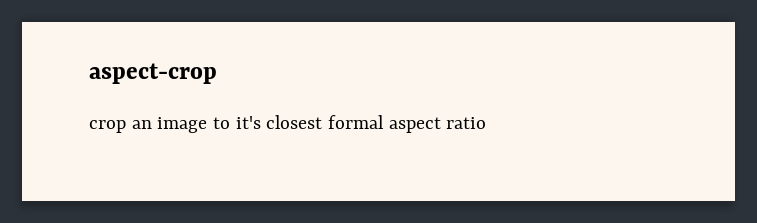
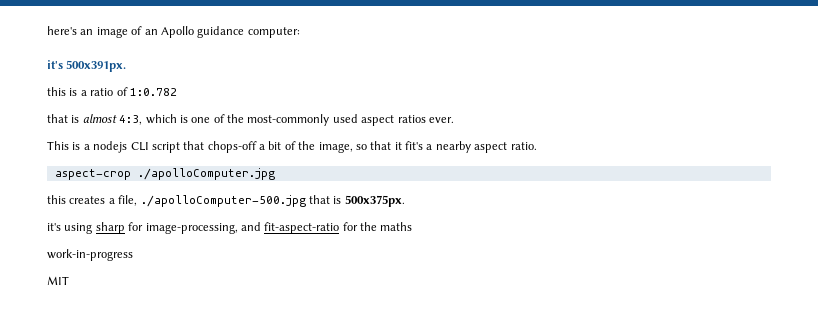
[89,63,217,84] [89,115,487,133] aspect-crop // crop an image to it's closest formal aspect ratio -> [47,26,300,38] [47,60,127,72] [47,87,177,96] [47,114,454,126] [47,141,537,153] [54,168,275,180] [47,195,405,207] [47,222,413,234] [47,249,133,261] [47,276,69,285] here's an image of an Apollo guidance computer: // it's 500x391px. // this is a ratio of 1:0.782 // that is almost 4:3, which is one of the most-commonly used aspect ratios ever. // This is a nodejs CLI script that chops-off a bit of the image, so that it fit's a nearby aspect ratio. // aspect-crop ./apolloComputer.jpg // this creates a file, ./apolloComputer-500.jpg that is 500x375px. // it's using sharp for image-processing, and fit-aspect-ratio for the maths // work-in-progress // MIT

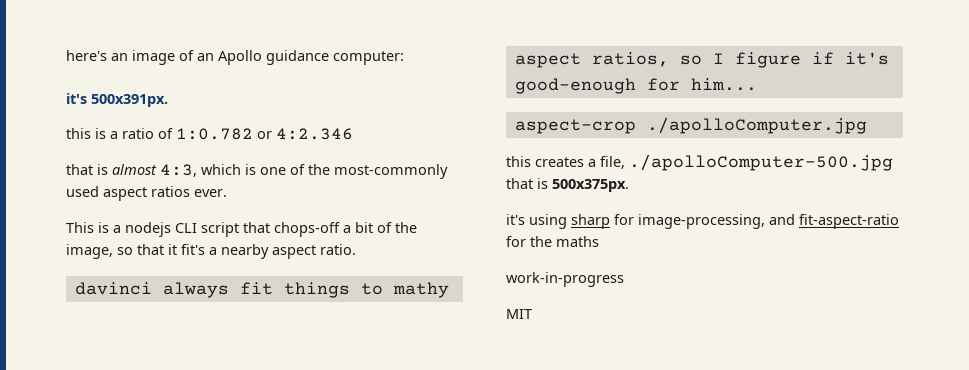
(177, 92) none -> [257,128,353,140] or 4:2.346
(537, 146) none -> [74,282,449,298] [514,52,889,68] [514,78,757,94] // davinci always fit things to mathy aspect ratios, so I figure if it's good-enough for him...

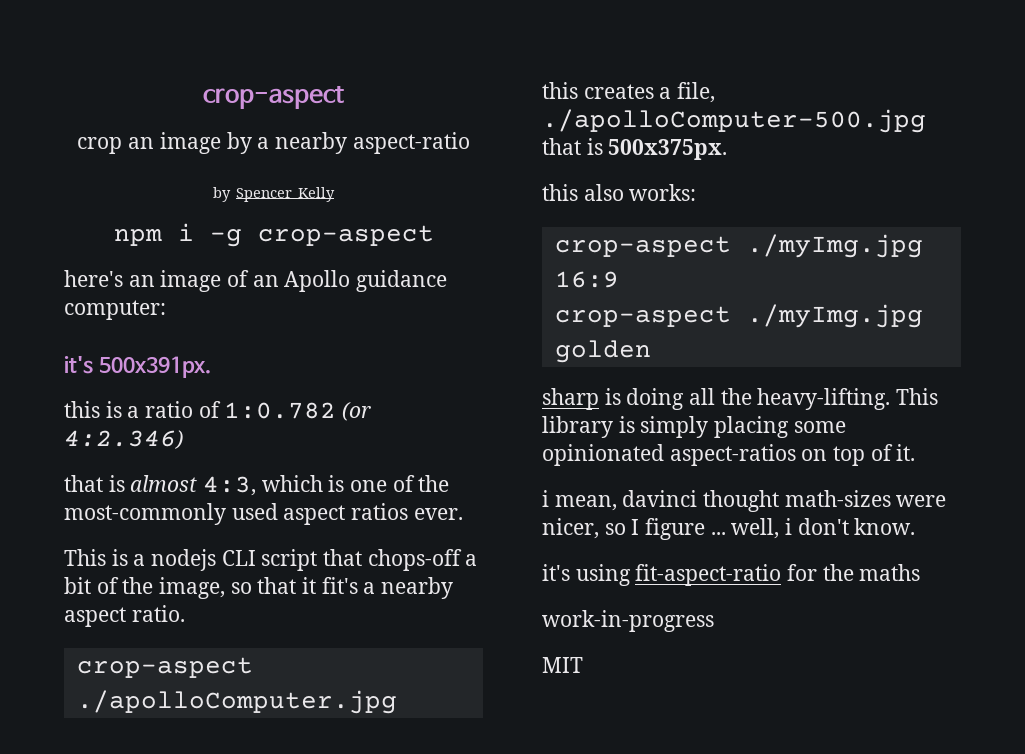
(66, 55) none -> [202,86,345,109] [77,132,470,154] [213,187,335,202] [113,223,434,247] crop-aspect // crop an image by a nearby aspect-ratio // by Spencer Kelly // npm i -g crop-aspect //
[257,128,353,140] or 4:2.346 -> [342,402,372,421] [64,430,183,449] (or 4:2.346)
[74,282,449,298] [514,52,889,68] [514,78,757,94] [514,119,636,134] davinci always fit things to mathy aspect ratios, so I figure if it's good-enough for him... // aspect-crop -> [76,657,253,678] crop-aspect
[506,214,795,229] it's using sharp for image-processing, and -> [542,184,697,201] [554,234,923,258] [554,271,619,288] [554,304,923,328] [554,340,651,363] [542,388,939,410] [542,416,846,438] [542,444,916,466] [542,490,947,512] [542,518,916,540] [542,564,631,586] this also works: // crop-aspect ./myImg.jpg 16:9 // crop-aspect ./myImg.jpg golden // sharp is doing all the heavy-lifting. This library is simply placing some opinionated aspect-ratios on top of it. // i mean, davinci thought math-sizes were nicer, so I figure ... well, i don't know. // it's using

